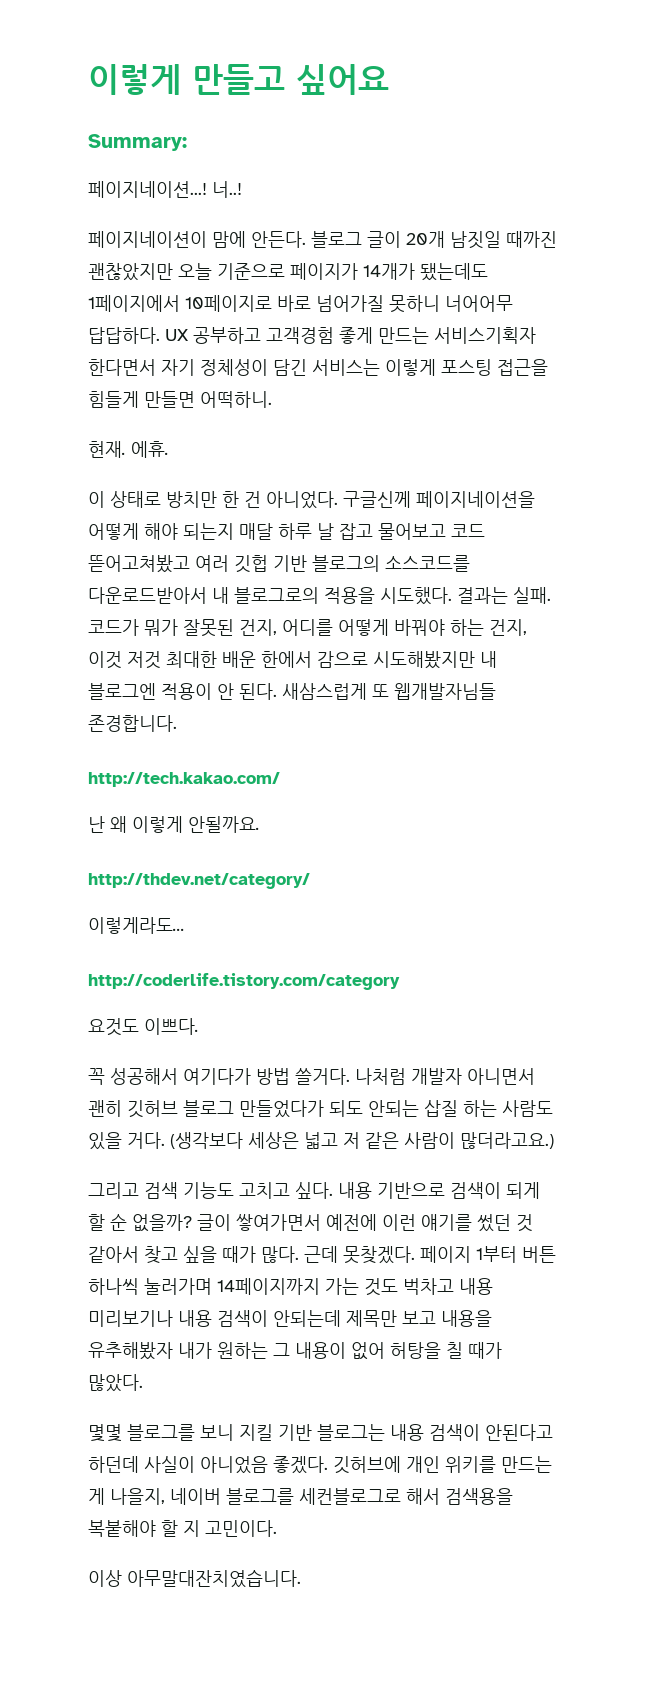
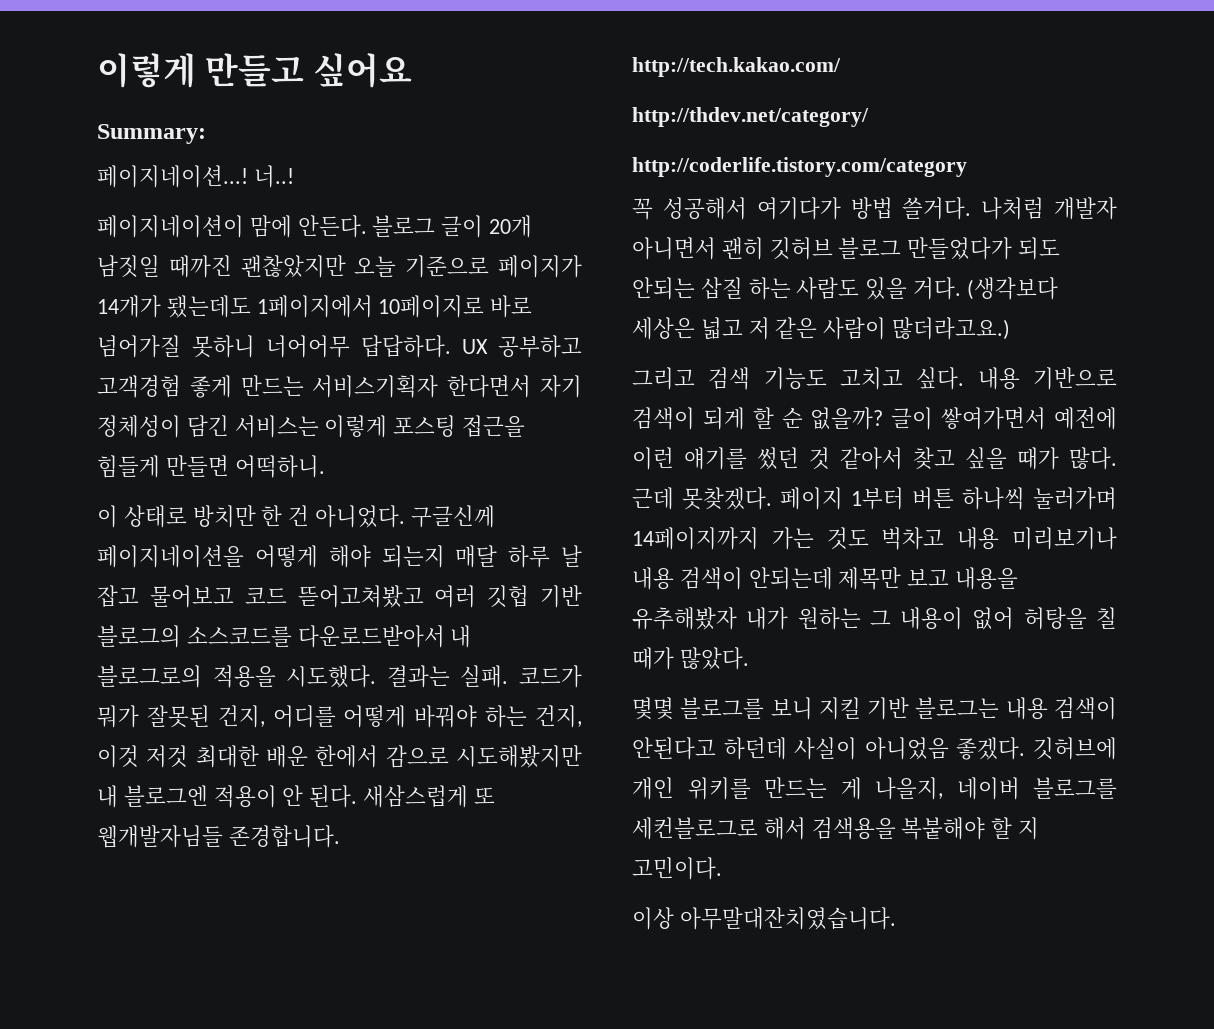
[88,441,169,458] // 현재. 에휴. -> (325, 466) none
[88,816,260,833] // 난 왜 이렇게 안될까요. -> (841, 67) none
[88,917,185,934] // 이렇게라도... -> (869, 117) none
[88,1018,199,1036] // 요것도 이쁘다. -> (967, 167) none

